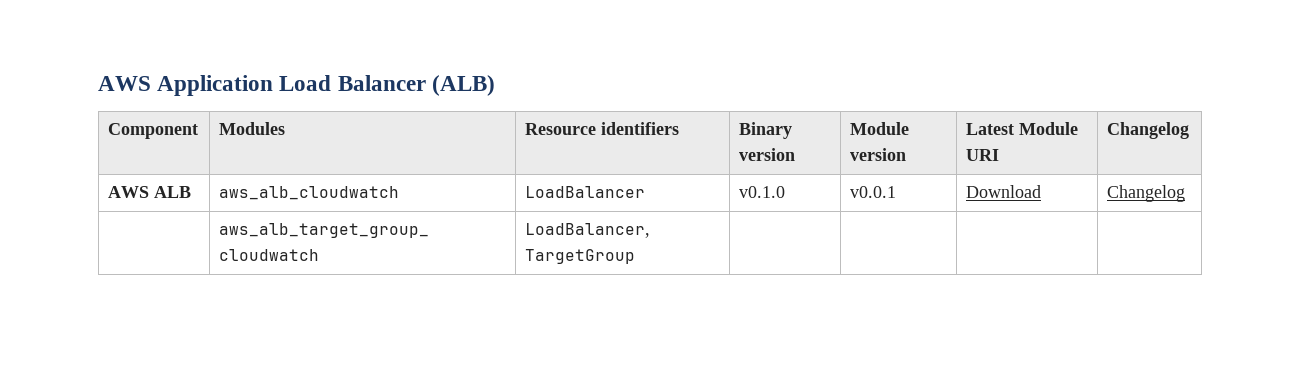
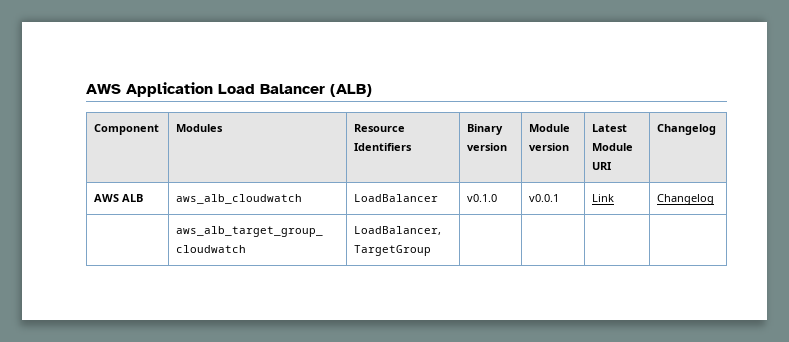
[601,122,680,135] identifiers -> [354,143,413,151] Identifiers
[966,185,1042,198] Download -> [592,194,615,202] Link

